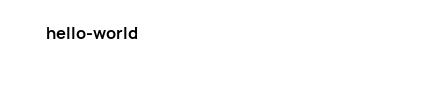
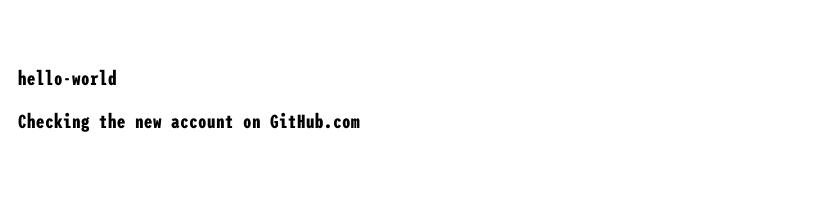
(138, 33) none -> [18,112,360,132] // Checking the new account on GitHub.com

